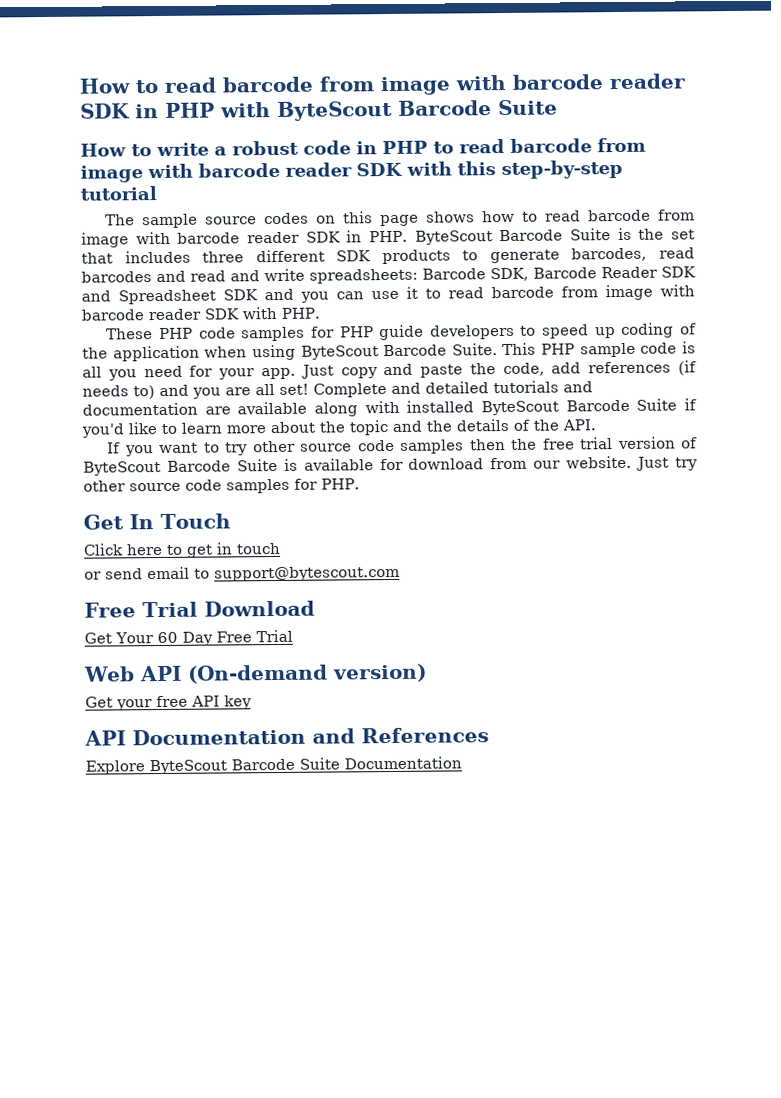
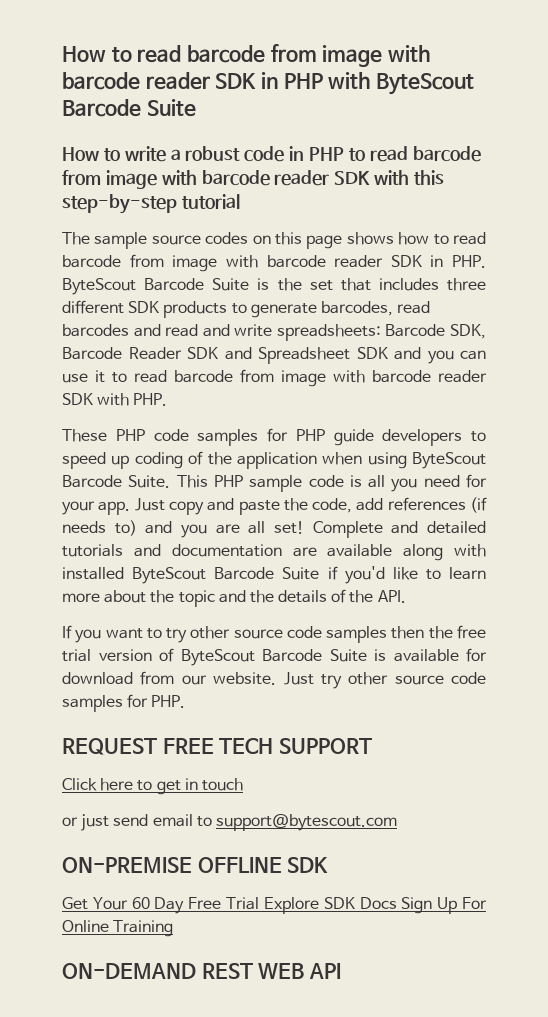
[83,513,231,530] Get In Touch -> [62,738,372,755] REQUEST FREE TECH SUPPORT
(102, 575) none -> [81,814,110,831] just
[84,600,315,618] Free Trial Download -> [62,857,329,873] ON-PREMISE OFFLINE SDK
[84,663,427,684] [85,695,252,711] [84,727,489,746] [85,756,462,775] // Web API (On-demand version) // Get your free API key // API Documentation and References // Explore ByteScout Barcode Suite Documentation -> [263,897,488,914] [62,920,174,937] [62,963,341,979] Explore SDK Docs Sign Up For Online Training // ON-DEMAND REST WEB API

